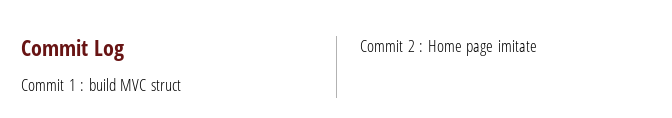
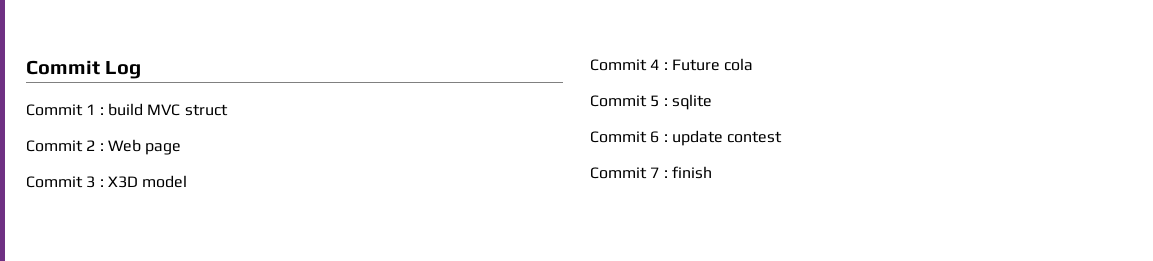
[427,40,462,52] Home -> [107,139,141,152] Web
[497,40,537,52] imitate -> [26,175,188,188] [590,58,754,71] [590,94,712,110] [590,130,783,146] [590,166,712,179] // Commit 3 : X3D model // Commit 4 : Future cola // Commit 5 : sqlite // Commit 6 : update contest // Commit 7 : finish

